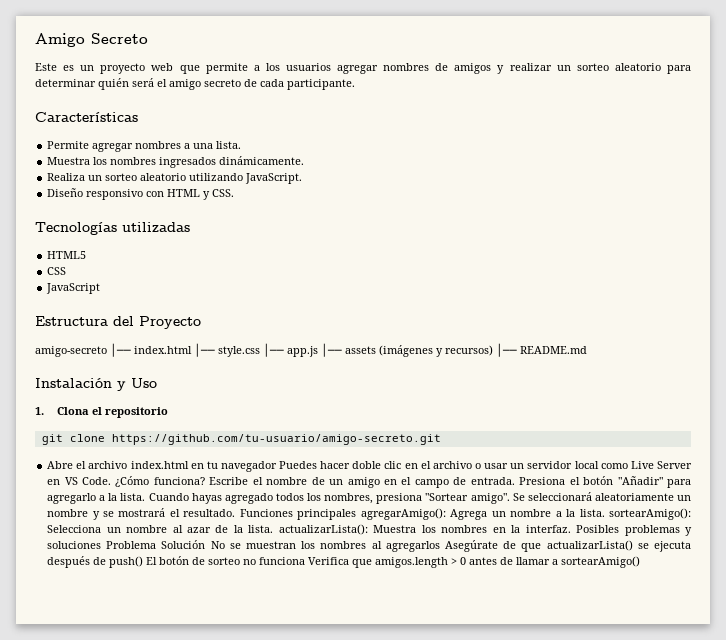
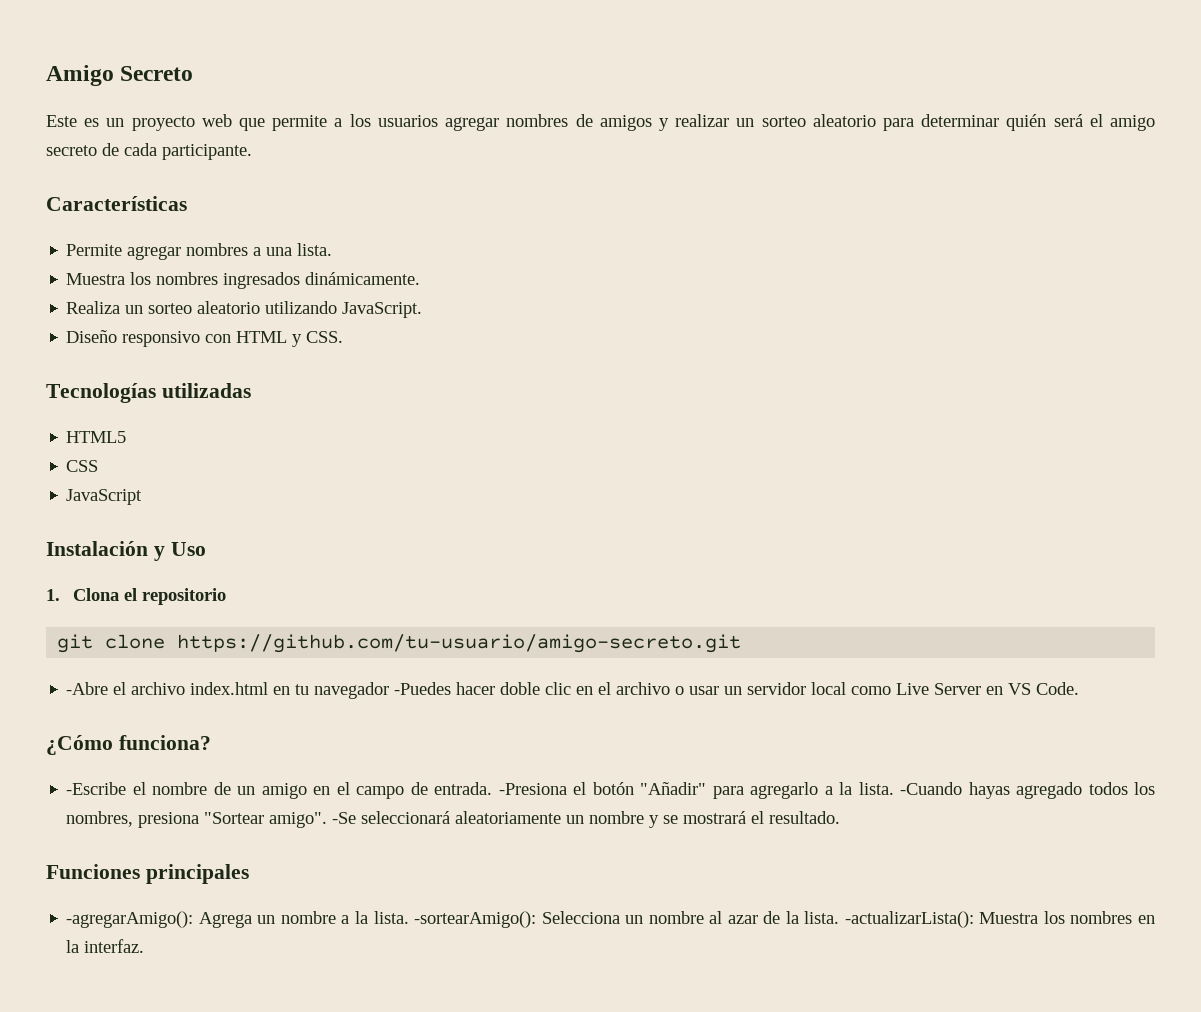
[35,316,201,329] [35,343,587,357] // Estructura del Proyecto // amigo-secreto │── index.html │── style.css │── app.js │── assets (imágenes y recursos) │── README.md -> (143, 497) none
[47,461,74,469] Abre -> [66,682,109,695] -Abre
[279,461,318,469] Puedes -> [394,682,452,695] -Puedes
(111, 481) none -> (1080, 688) //
[209,477,249,485] Escribe -> [66,782,127,795] // -Escribe
[519,477,566,485] Presiona -> [498,783,567,795] -Presiona
[148,493,189,501] Cuando -> [900,782,963,795] -Cuando
[512,493,525,501] Se -> [332,812,357,824] -Se
(236, 513) none -> (841, 817) //
[360,508,446,520] agregarAmigo(): -> [66,911,194,928] // -agregarAmigo():
[609,508,691,520] sortearAmigo(): -> [414,911,537,928] -sortearAmigo():
[278,524,368,535] actualizarLista(): -> [844,911,974,928] -actualizarLista():
[576,525,692,536] [47,540,691,552] [47,556,641,568] Posibles problemas y soluciones Problema Solución No se muestran los nombres al agregarlos Asegúrate de que actualizarLista() se ejecuta después de push() El botón de sorteo no funciona Verifica que amigos.length > 0 antes de llamar a sortearAmigo() -> (145, 946) none

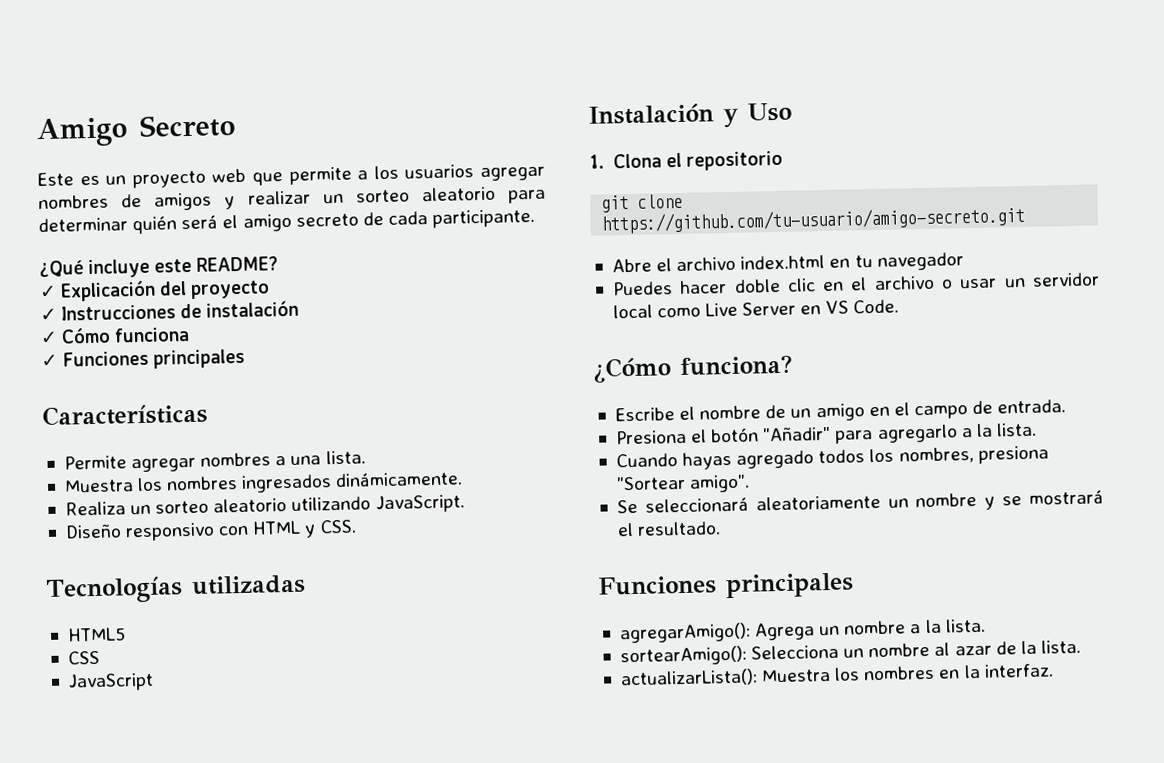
(252, 152) none -> [39,256,279,279] [39,280,271,302] [40,300,300,322] [40,326,191,345] [41,348,246,369] // ¿Qué incluye este README? // ✓ Explicación del proyecto // ✓ Instrucciones de instalación // ✓ Cómo funciona // ✓ Funciones principales
[66,682,109,695] -Abre -> [611,258,652,273] Abre
[394,682,452,695] -Puedes -> [611,281,673,296] // Puedes
[66,782,127,795] -Escribe -> [614,407,675,422] Escribe
[498,783,567,795] -Presiona -> [615,429,687,445] // Presiona
[900,782,963,795] -Cuando -> [615,453,678,468] // Cuando
[332,812,357,824] -Se -> [616,499,638,514] // Se
[66,911,194,928] -agregarAmigo(): -> [618,622,751,644] agregarAmigo():
[414,911,537,928] -sortearAmigo(): -> [619,645,747,667] // sortearAmigo():
[844,911,974,928] -actualizarLista(): -> [619,668,758,688] // actualizarLista():

